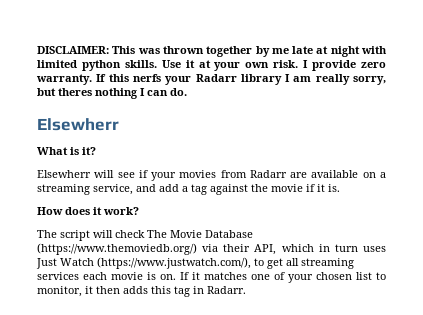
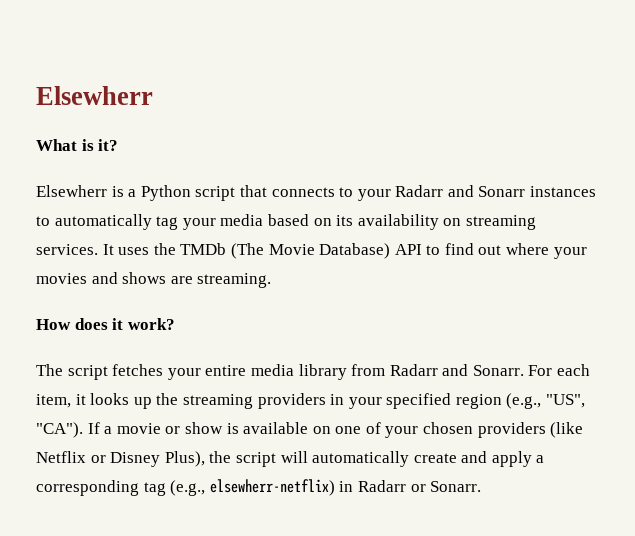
[37,46,388,57] [37,60,387,71] [36,74,387,85] [37,88,187,99] DISCLAIMER: This was thrown together by me late at night with limited python skills. Use it at your own risk. I provide zero warranty. If this nerfs your Radarr library I am really sorry, but theres nothing I can do. // -> (36, 95) none
[94,170,386,181] [37,184,340,195] will see if your movies from Radarr are available on a streaming service, and add a tag against the movie if it is. -> [111,185,597,201] [36,214,536,230] [36,243,587,259] [36,272,272,288] is a Python script that connects to your Radarr and Sonarr instances to automatically tag your media based on its availability on streaming services. It uses the TMDb (The Movie Database) API to find out where your movies and shows are streaming.
[93,230,253,238] [37,243,387,255] [36,257,354,269] [37,272,386,283] [37,286,246,297] will check The Movie Database (https://www.themoviedb.org/) via their API, which in turn uses Just Watch (https://www.justwatch.com/), to get all streaming services each movie is on. If it matches one of your chosen list to monitor, it then adds this tag in Radarr. -> [112,364,591,380] [36,393,586,409] [36,422,584,438] [36,451,545,467] [36,479,482,496] fetches your entire media library from Radarr and Sonarr. For each item, it looks up the streaming providers in your specified region (e.g., "US", "CA"). If a movie or show is available on one of your chosen providers (like Netflix or Disney Plus), the script will automatically create and apply a corresponding tag (e.g., elsewherr-netflix) in Radarr or Sonarr.

